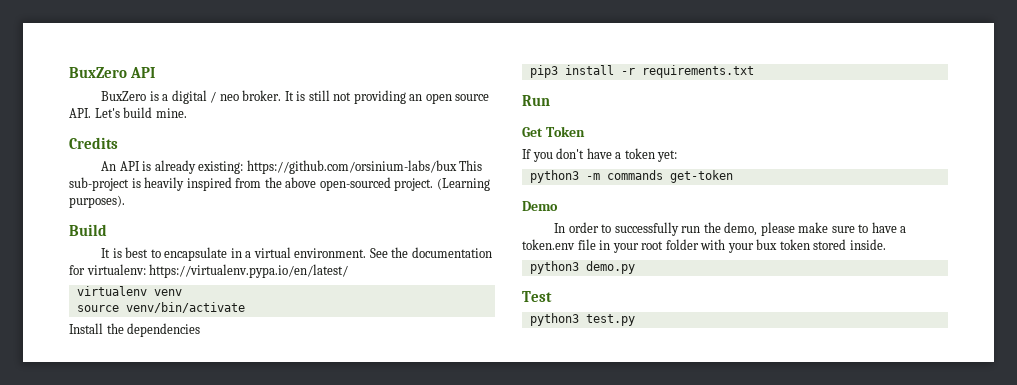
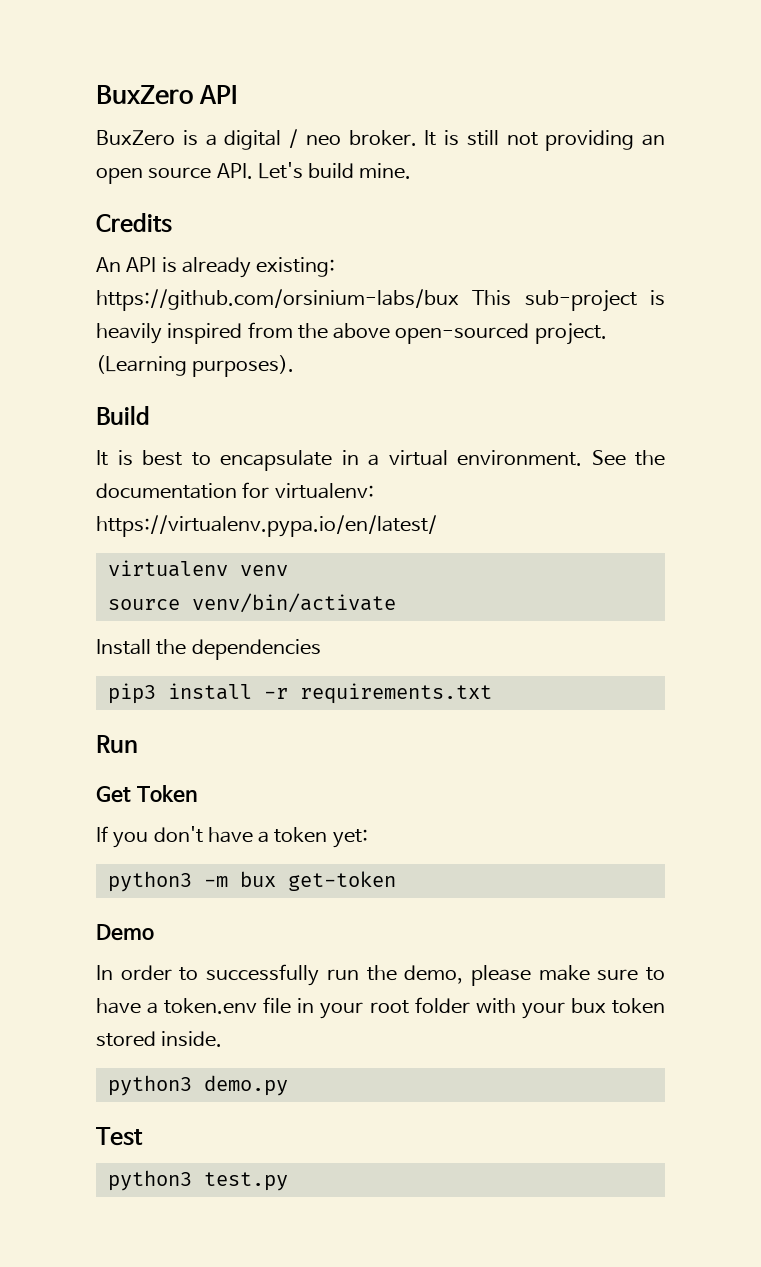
[606,170,663,180] commands -> [239,871,276,887] bux

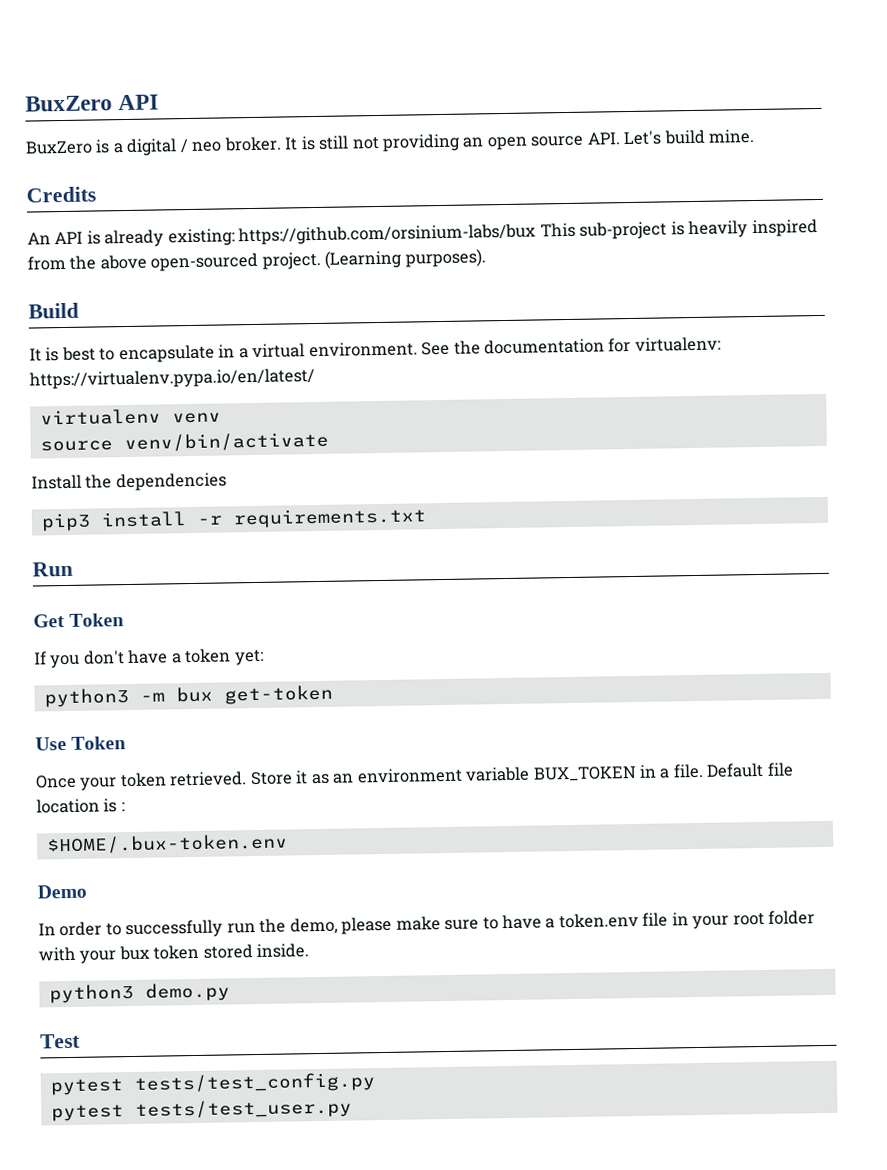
(396, 881) none -> [35,736,127,751] [35,762,794,791] [36,798,125,814] [45,833,288,855] // Use Token // Once your token retrieved. Store it as an environment variable BUX_TOKEN in a file. Default file location is : // $HOME/.bux-token.env
[107,1170,288,1191] python3 test.py -> [49,1072,376,1096] [50,1098,352,1122] pytest tests/test_config.py // pytest tests/test_user.py

